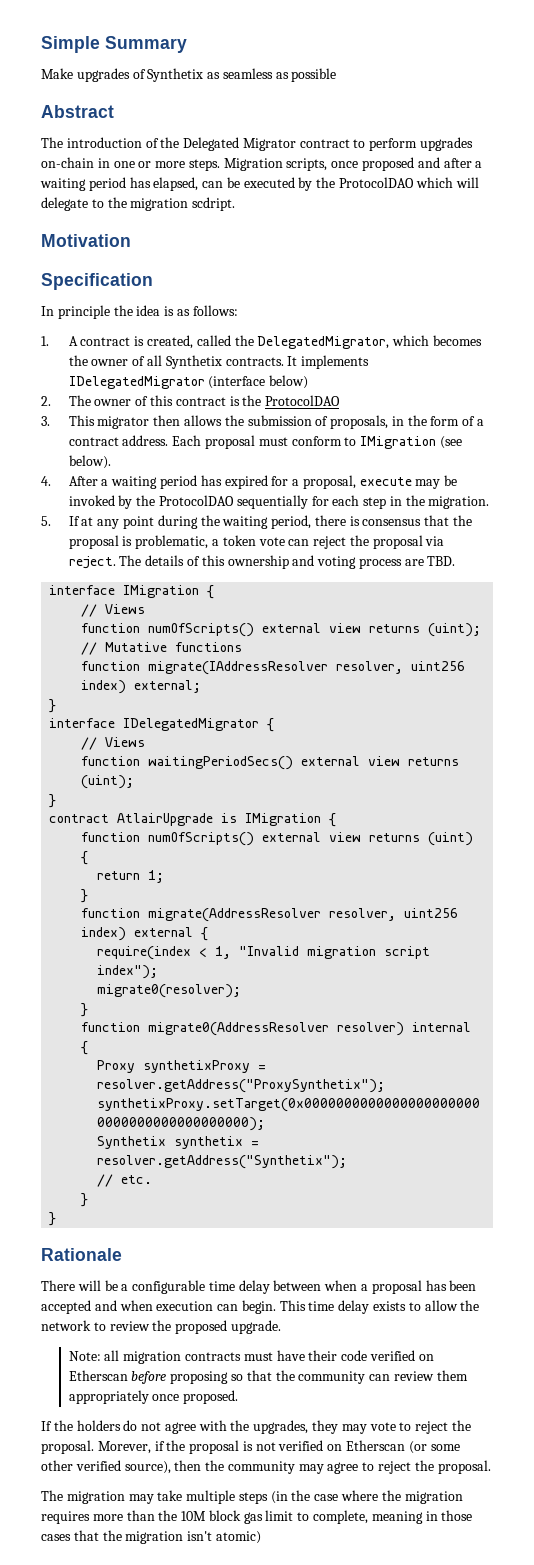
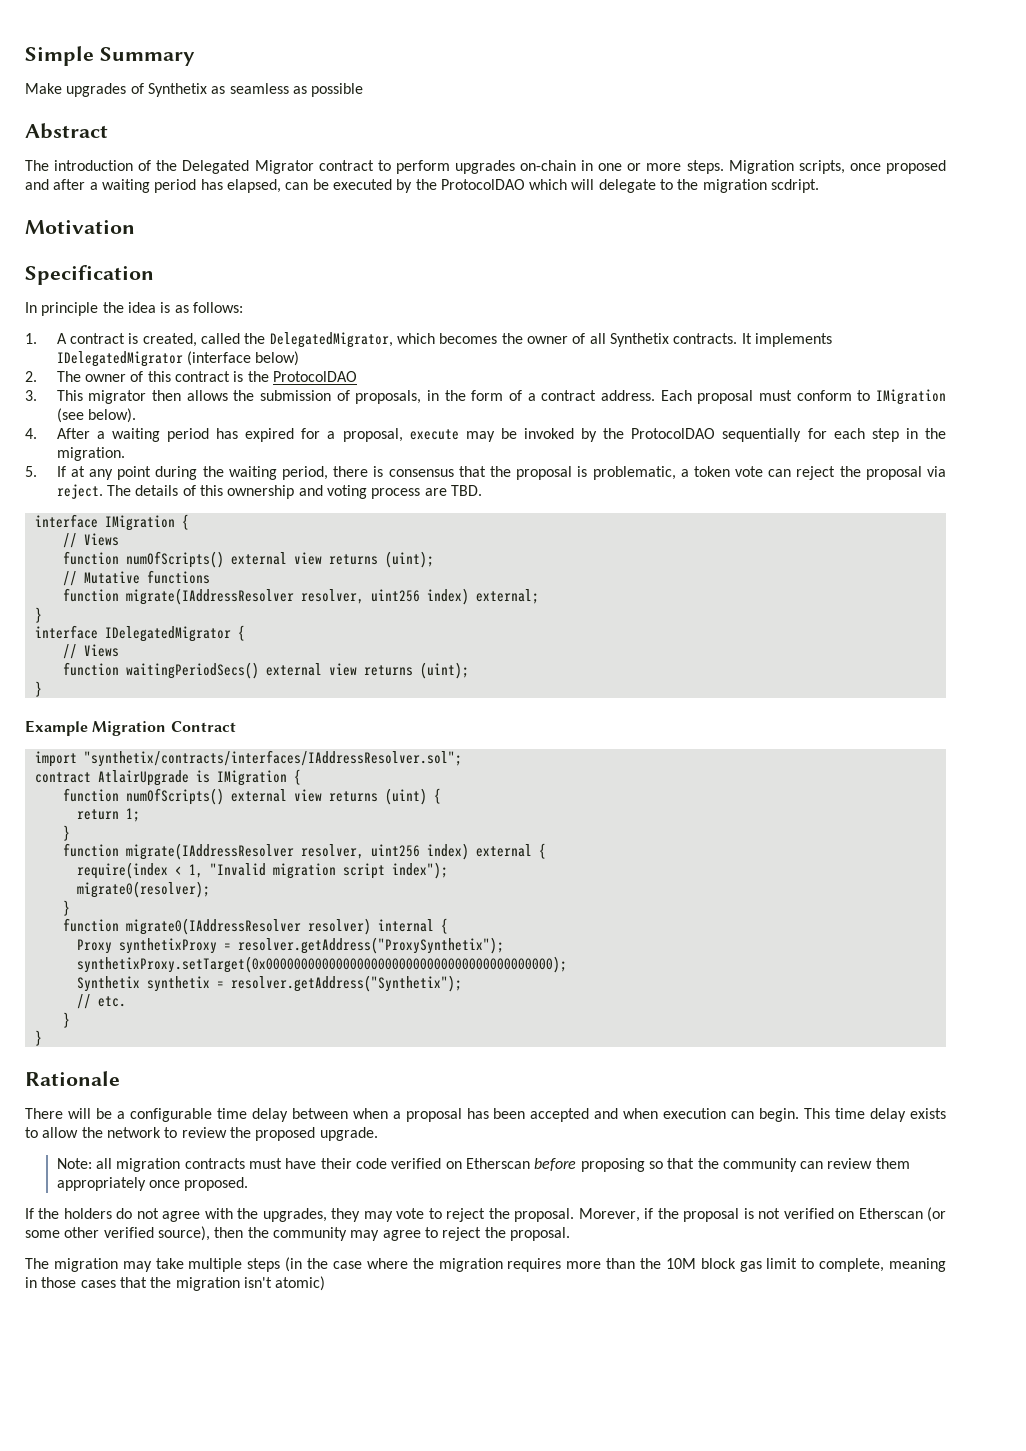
(57, 801) none -> [25,720,236,736] [34,750,462,767] // Example Migration Contract // import "synthetix/contracts/interfaces/IAddressResolver.sol";
[148,908,322,922] migrate(AddressResolver -> [125,843,294,860] migrate(IAddressResolver
[148,1022,330,1036] migrate0(AddressResolver -> [125,918,301,935] migrate0(IAddressResolver

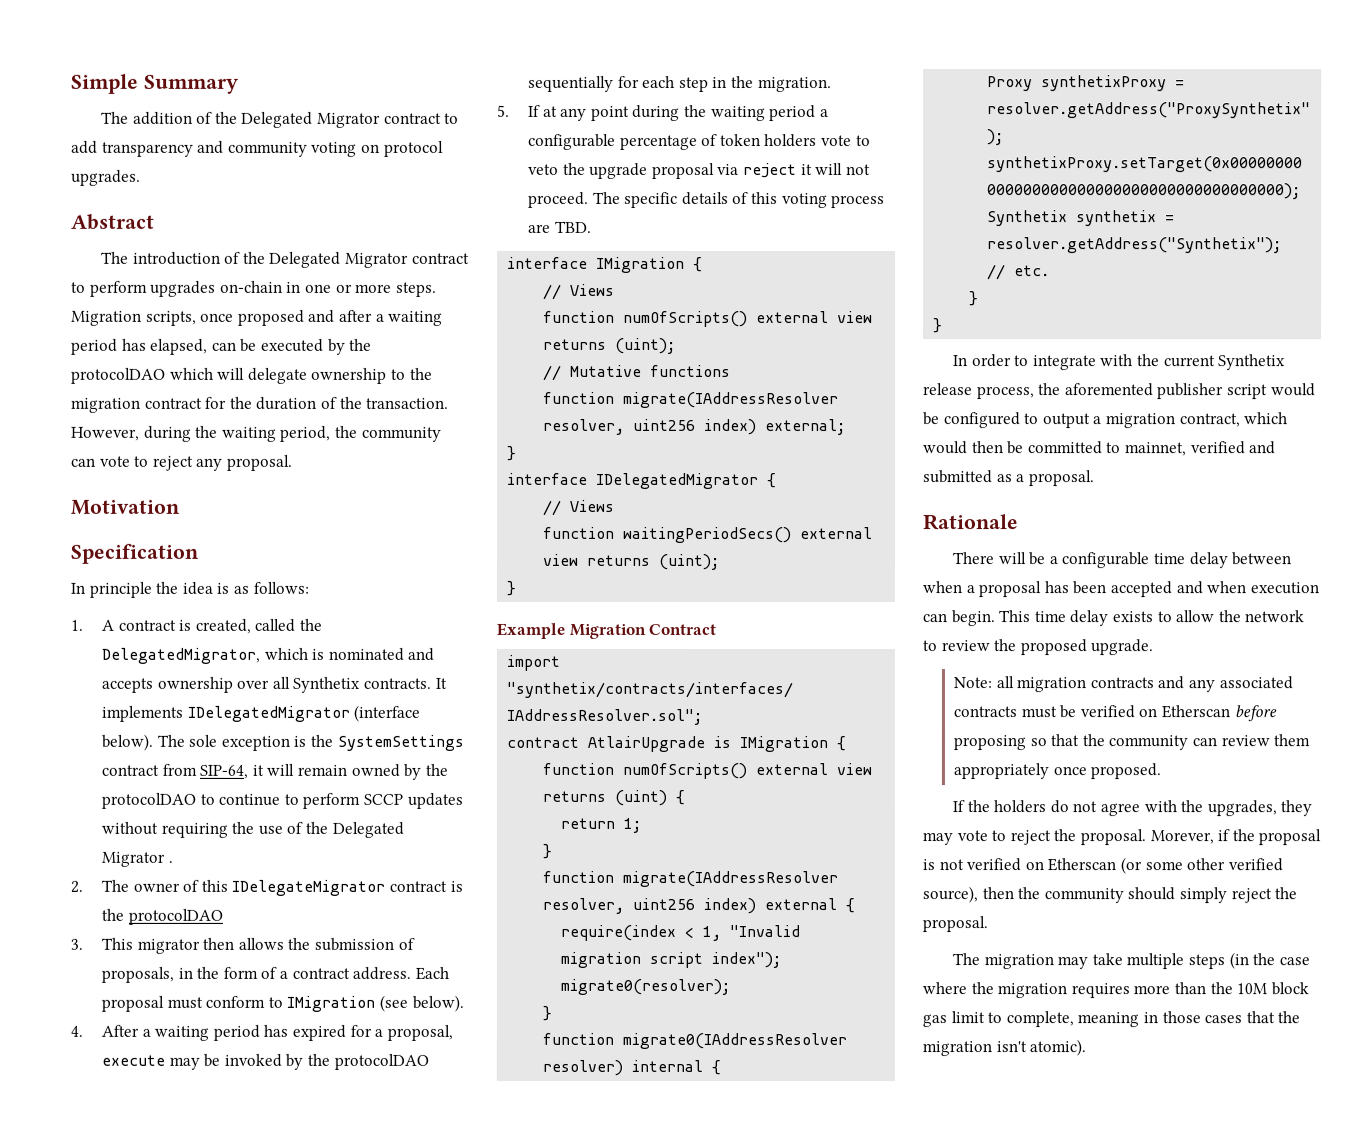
[25,83,364,97] Make upgrades of Synthetix as seamless as possible -> [100,111,460,128] [71,140,444,157] [71,169,141,186] The addition of the Delegated Migrator contract to add transparency and community voting on protocol upgrades.
[440,179,525,190] ProtocolDAO -> [71,367,166,384] protocolDAO
(656, 186) none -> [311,367,388,384] ownership
[771,179,820,193] scdript. -> [144,396,450,410] [71,425,442,442] [71,454,293,471] contract for the duration of the transaction. However, during the waiting period, the community can vote to reject any proposal.
[439,333,586,344] becomes the owner of -> [311,647,435,661] [101,676,270,693] is nominated and accepts ownership over
[255,351,300,366] below) -> [101,733,464,751] [101,763,448,780] [101,792,463,809] [101,821,404,838] [101,851,173,867] below). The sole exception is the SystemSettings contract from SIP-64, it will remain owned by the protocolDAO to continue to perform SCCP updates without requiring the use of the Delegated Migrator .
(171, 376) none -> [231,879,386,896] IDelegateMigrator
[272,371,357,382] ProtocolDAO -> [127,908,223,925] protocolDAO
[631,428,716,439] ProtocolDAO -> [333,1053,429,1070] protocolDAO
[282,466,947,480] [56,484,132,499] period, there is consensus that the proposal is problematic, a token vote can reject the proposal via reject. The -> [769,105,829,122] [528,133,871,151] [528,162,871,180] [528,191,679,208] period a configurable percentage of token holders vote to veto the upgrade proposal via reject it will not proceed. The specific
[227,485,323,499] ownership and -> (779, 198) none
(42, 1038) none -> [952,354,1287,371] [923,383,1316,400] [923,412,1289,429] [923,441,1277,457] [923,470,1095,487] // In order to integrate with the current Synthetix release process, the aforemented publisher script would be configured to output a migration contract, which would then be committed to mainnet, verified and submitted as a proposal.
[248,1158,387,1169] must have their code -> [1157,676,1293,693] [953,705,1077,719] and any associated contracts must be
[350,1227,438,1241] may agree to -> [1127,887,1227,904] should simply
[275,1276,326,1291] atomic) -> [1029,1039,1087,1057] atomic).

